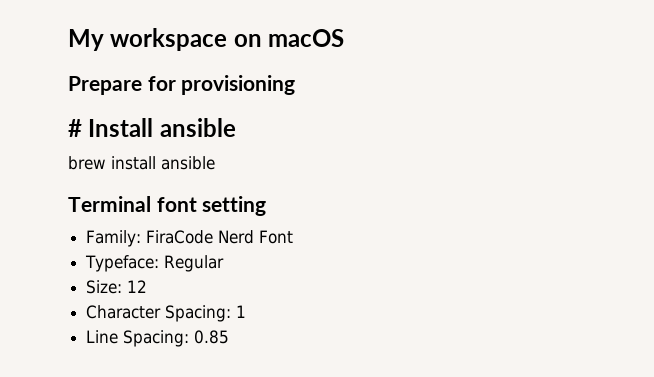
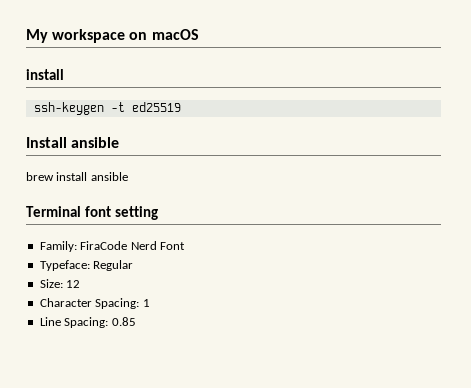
[68,75,296,95] [68,119,82,137] Prepare for provisioning // # -> [26,69,64,80] [33,102,181,115] install // ssh-keygen -t ed25519 //

